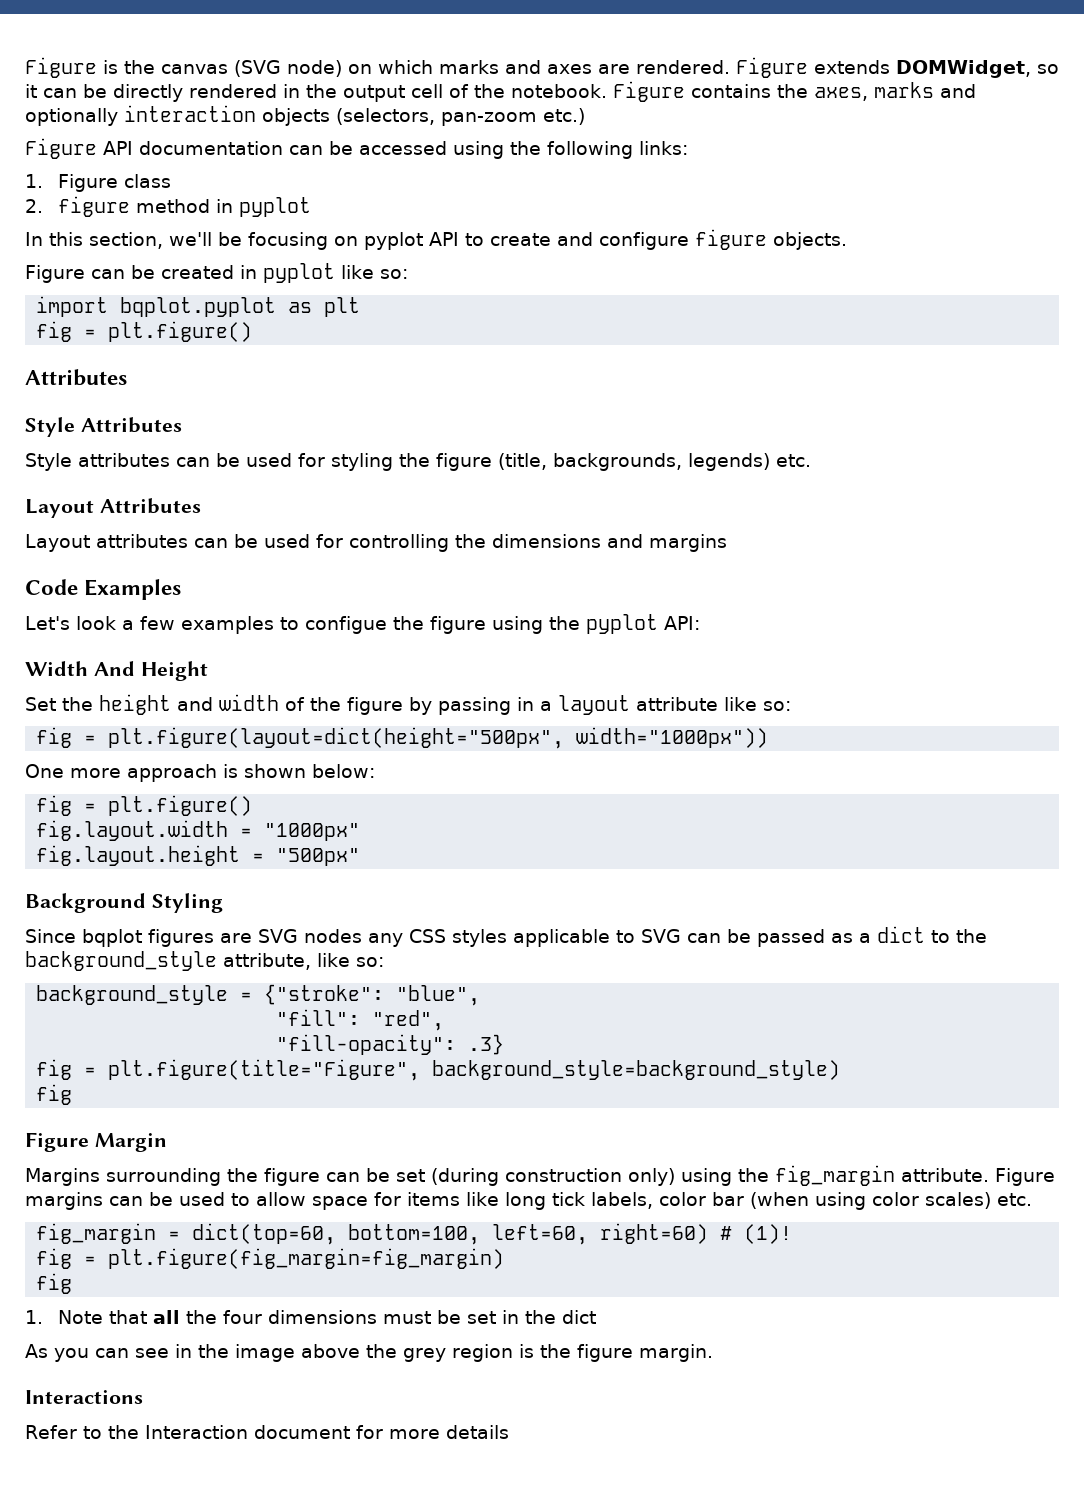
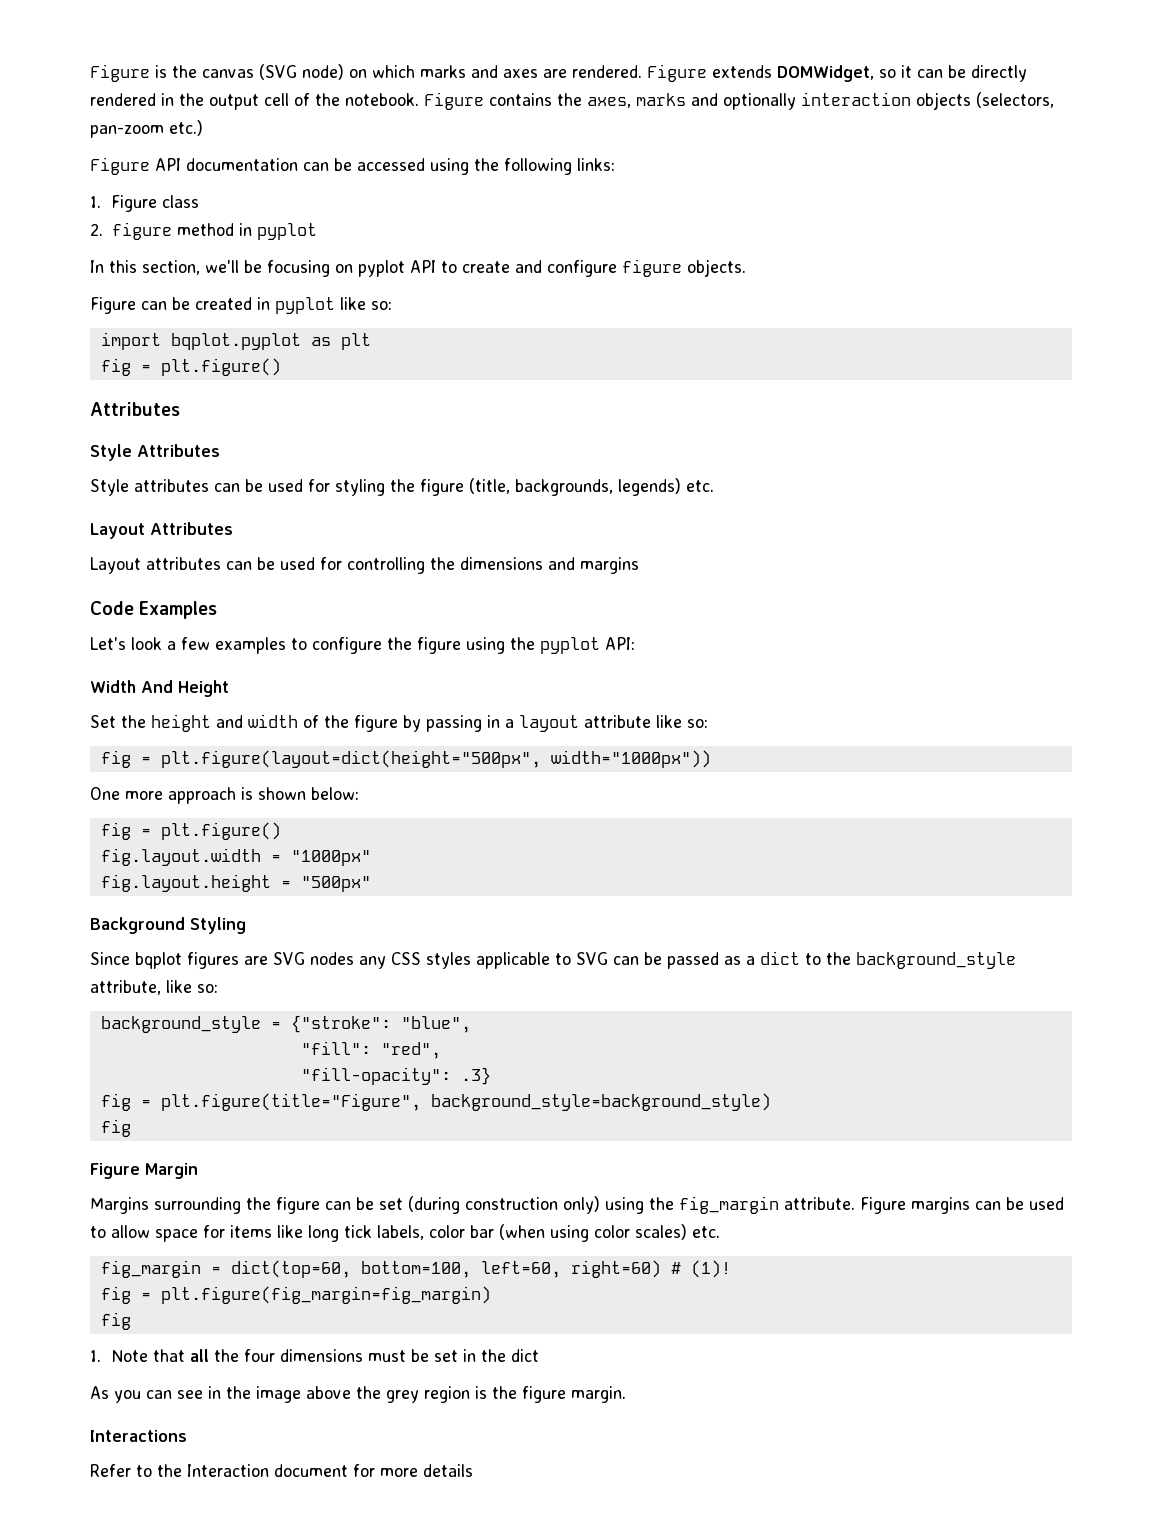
[305,616,387,634] configue -> [312,637,382,654] configure

